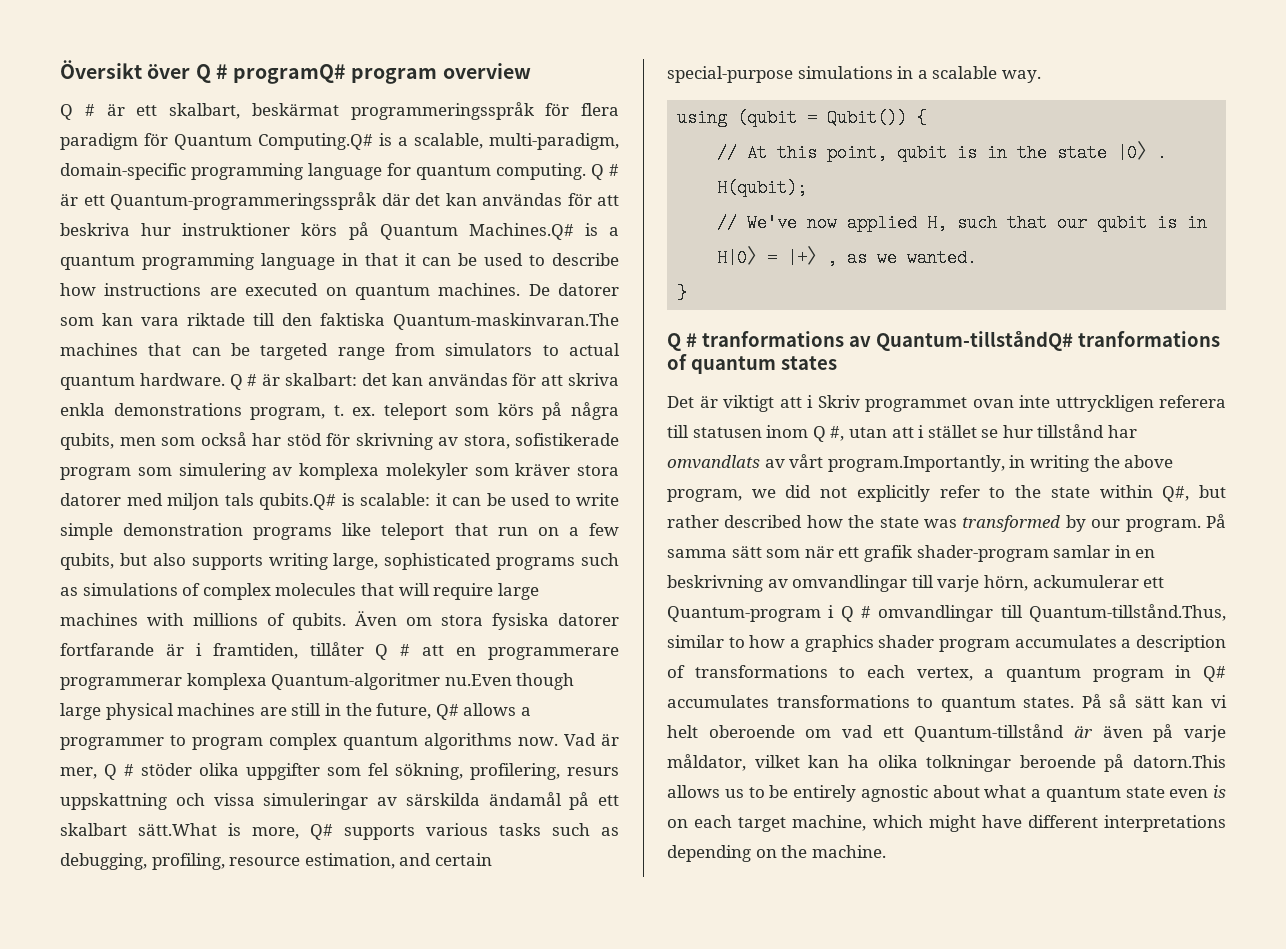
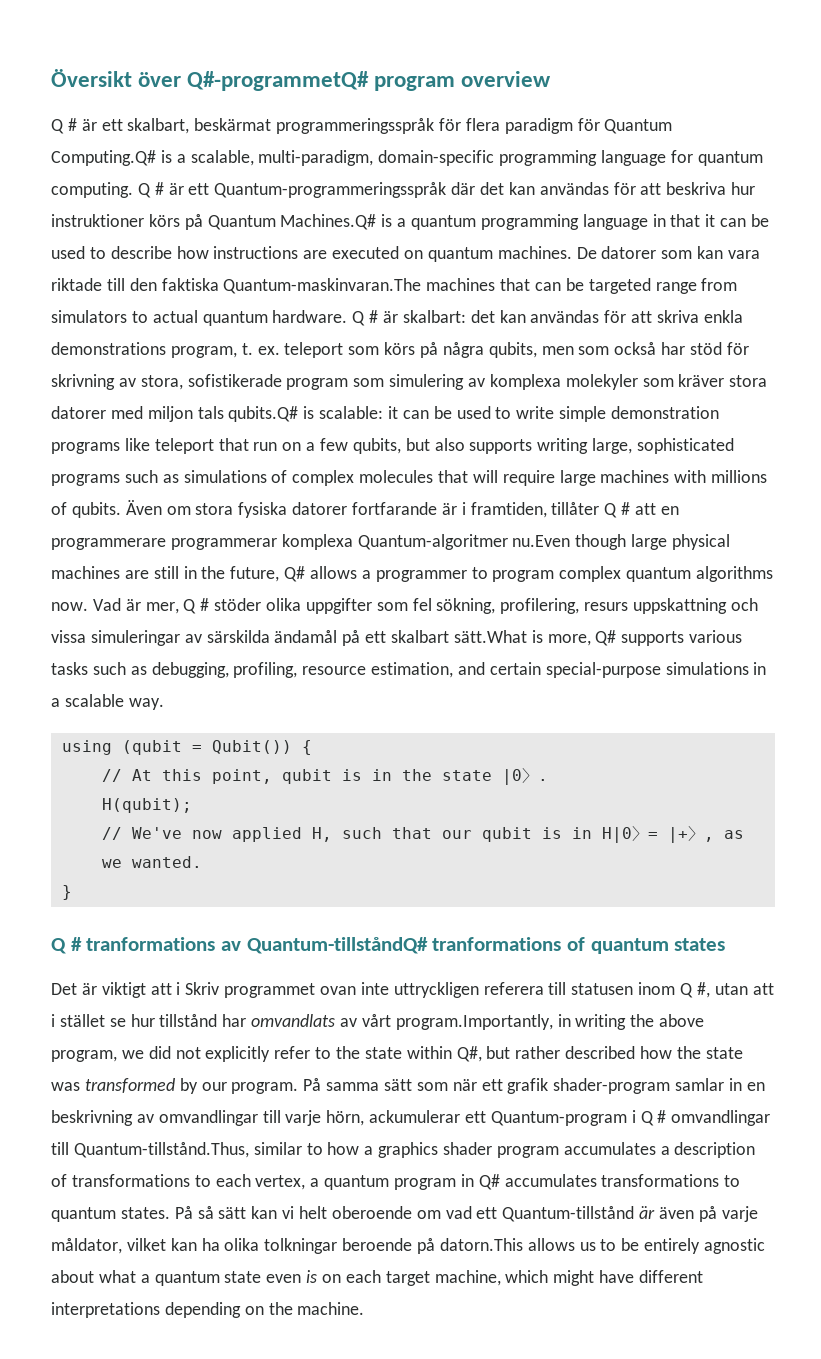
[195,64,347,84] Q # programQ# -> [187,71,370,91] Q#-programmetQ#

